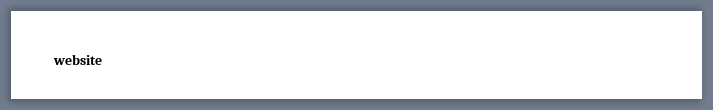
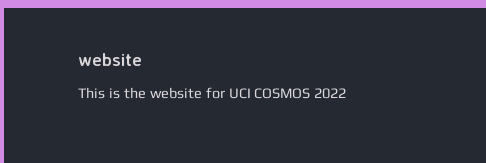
[53,54,102,65] website -> [78,53,142,66] [78,87,347,99] website // This is the website for UCI COSMOS 2022

